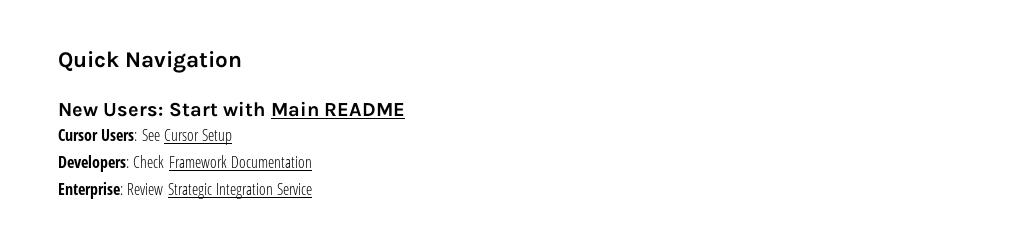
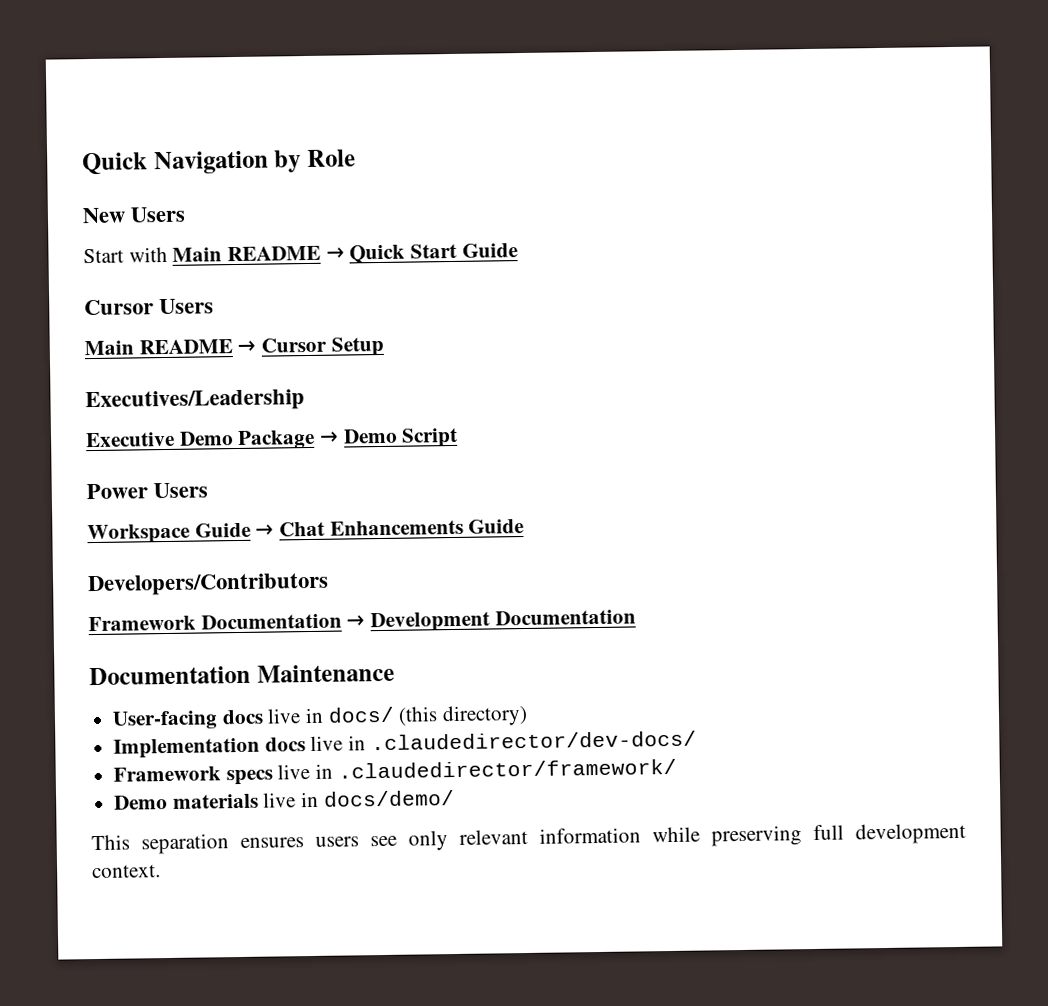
(243, 62) none -> [274,149,356,173] by Role
[103,103,164,117] Users: -> [130,206,187,223] Users //
[58,129,233,145] [58,155,312,172] [58,182,313,199] // Cursor Users: See Cursor Setup // Developers: Check Framework Documentation // Enterprise: Review Strategic Integration Service -> [325,243,518,264] [84,298,215,316] [84,336,384,357] [85,389,305,413] [85,427,459,449] [86,482,209,500] [87,518,525,545] [87,572,329,597] [88,609,636,633] [89,663,395,686] [112,704,529,730] [113,730,697,759] [113,758,677,786] [114,790,455,810] [91,822,966,855] [92,864,161,879] → Quick Start Guide // Cursor Users // Main README → Cursor Setup // Executives/Leadership // Executive Demo Package → Demo Script // Power Users // Workspace Guide → Chat Enhancements Guide // Developers/Contributors // Framework Documentation → Development Documentation // Documentation Maintenance // User-facing docs live in docs/ (this directory) // Implementation docs live in .claudedirector/dev-docs/ // Framework specs live in .claudedirector/framework/ // Demo materials live in docs/demo/ // This separation ensures users see only relevant information while preserving full development context.

